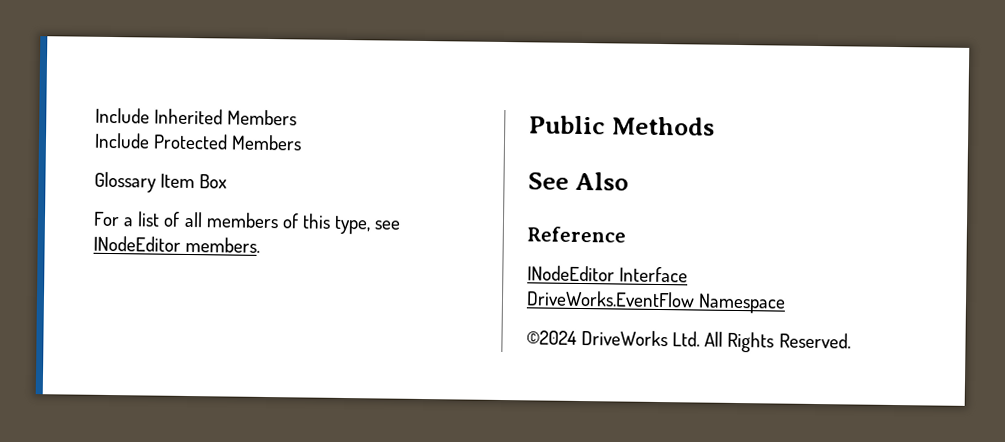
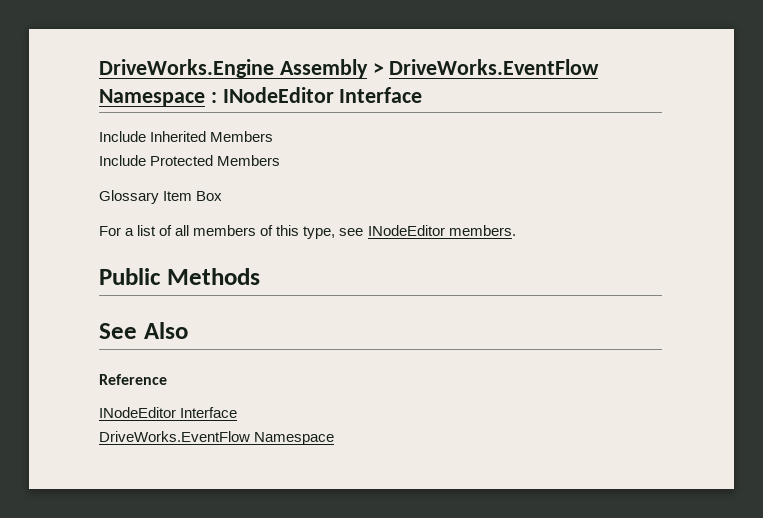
(95, 115) none -> [99,59,600,78] [99,87,423,106] DriveWorks.Engine Assembly > DriveWorks.EventFlow Namespace : INodeEditor Interface //
[526,330,851,353] // ©2024 DriveWorks Ltd. All Rights Reserved. -> (335, 438) none

